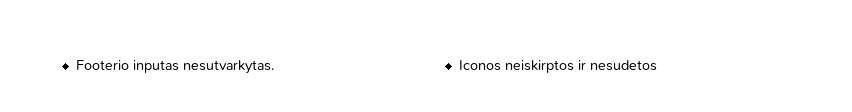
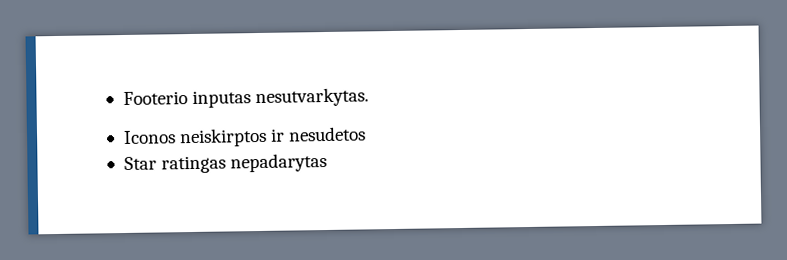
(657, 65) none -> [123,152,328,174] // Star ratingas nepadarytas

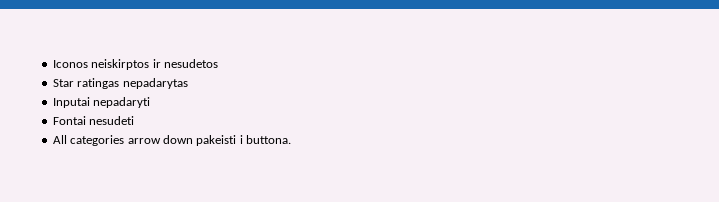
[122,87,370,108] Footerio inputas nesutvarkytas. // -> (52, 64) none
(328, 162) none -> [52,97,151,108] [52,116,135,125] [52,135,291,146] // Inputai nepadaryti // Fontai nesudeti // All categories arrow down pakeisti i buttona.

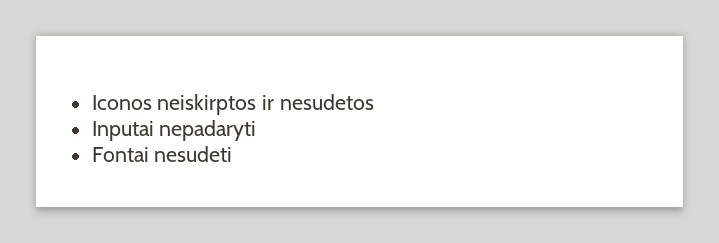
[52,78,188,89] // Star ratingas nepadarytas -> (375, 102) none
[52,135,291,146] // All categories arrow down pakeisti i buttona. -> (233, 154) none

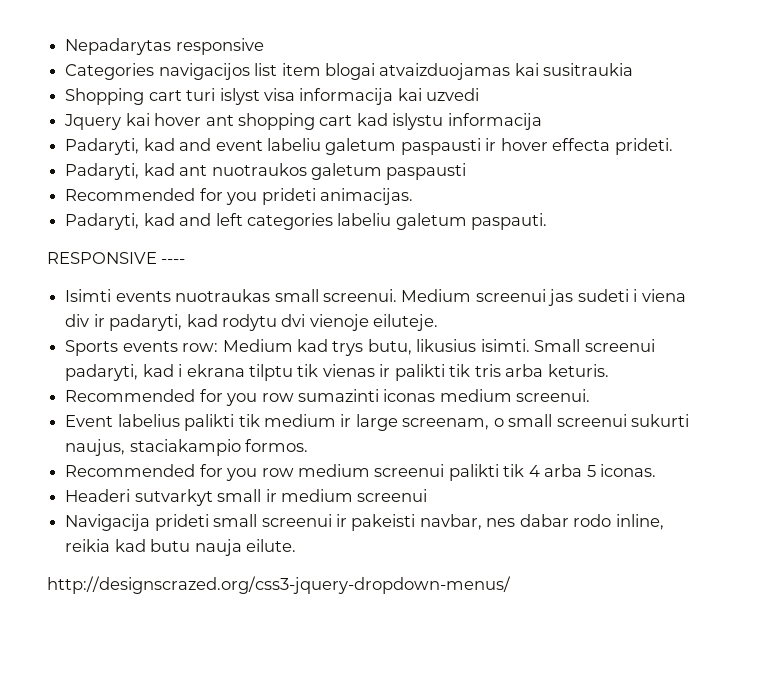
[91,94,375,115] [91,120,257,141] [91,146,233,162] Iconos neiskirptos ir nesudetos // Inputai nepadaryti // Fontai nesudeti -> [65,38,264,55] [65,63,634,80] [65,88,480,105] [64,113,542,130] [65,138,673,155] [65,163,467,180] [65,188,413,205] [65,213,548,230] [47,252,186,264] [65,289,686,306] [65,314,439,331] [65,339,655,356] [65,364,609,381] [65,389,591,406] [65,414,690,431] [65,439,309,456] [65,464,657,481] [65,489,428,506] [65,514,664,531] [65,539,296,556] [47,576,511,594] Nepadarytas responsive // Categories navigacijos list item blogai atvaizduojamas kai susitraukia // Shopping cart turi islyst visa informacija kai uzvedi // Jquery kai hover ant shopping cart kad islystu informacija // Padaryti, kad and event labeliu galetum paspausti ir hover effecta prideti. // Padaryti, kad ant nuotraukos galetum paspausti // Recommended for you prideti animacijas. // Padaryti, kad and left categories labeliu galetum paspauti. // RESPONSIVE ---- // Isimti events nuotraukas small screenui. Medium screenui jas sudeti i viena div ir padaryti, kad rodytu dvi vienoje eiluteje. // Sports events row: Medium kad trys butu, likusius isimti. Small screenui padaryti, kad i ekrana tilptu tik vienas ir palikti tik tris arba keturis. // Recommended for you row sumazinti iconas medium screenui. // Event labelius palikti tik medium ir large screenam, o small screenui sukurti naujus, staciakampio formos. // Recommended for you row medium screenui palikti tik 4 arba 5 iconas. // Headeri sutvarkyt small ir medium screenui // Navigacija prideti small screenui ir pakeisti navbar, nes dabar rodo inline, reikia kad butu nauja eilute. // http://designscrazed.org/css3-jquery-dropdown-menus/

